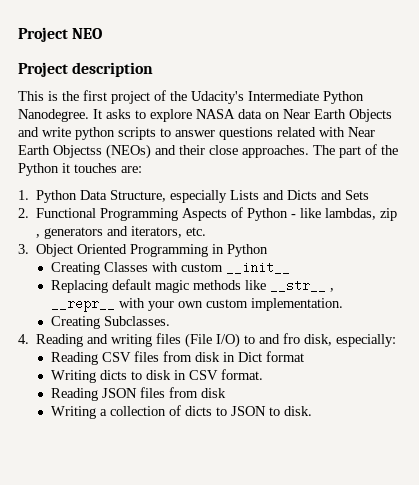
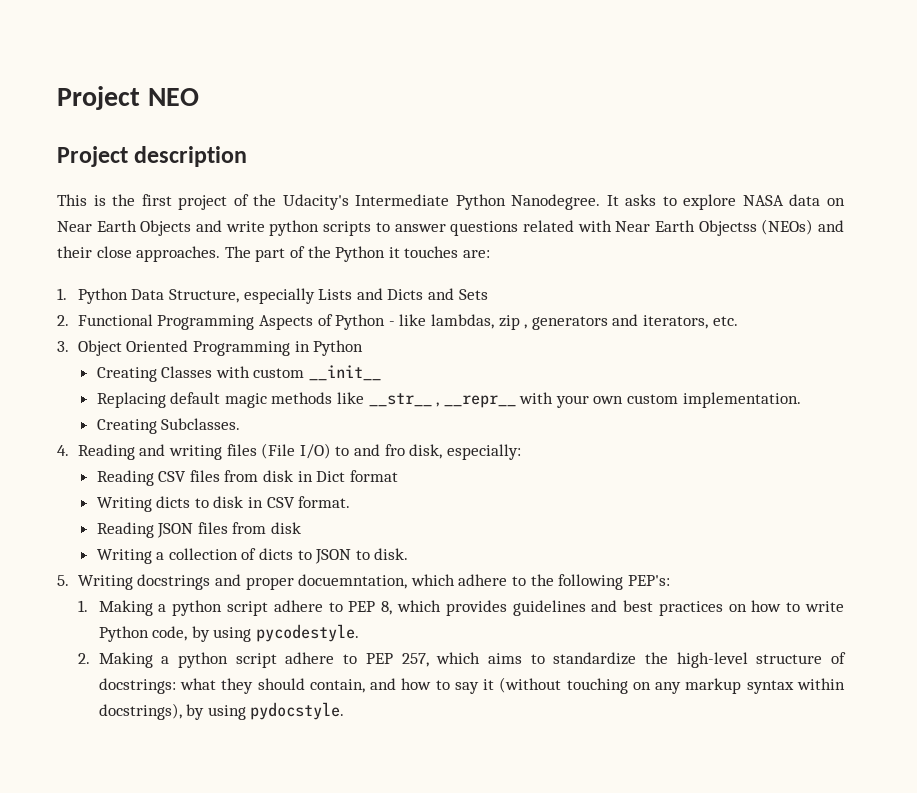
(313, 411) none -> [57,574,670,590] [77,600,845,616] [98,624,360,642] [77,652,846,668] [98,677,845,694] [98,702,345,720] // 5. Writing docstrings and proper docuemntation, which adhere to the following PEP's: // 1. Making a python script adhere to PEP 8, which provides guidelines and best practices on how to write Python code, by using pycodestyle. // 2. Making a python script adhere to PEP 257, which aims to standardize the high-level structure of docstrings: what they should contain, and how to say it (without touching on any markup syntax within docstrings), by using pydocstyle.

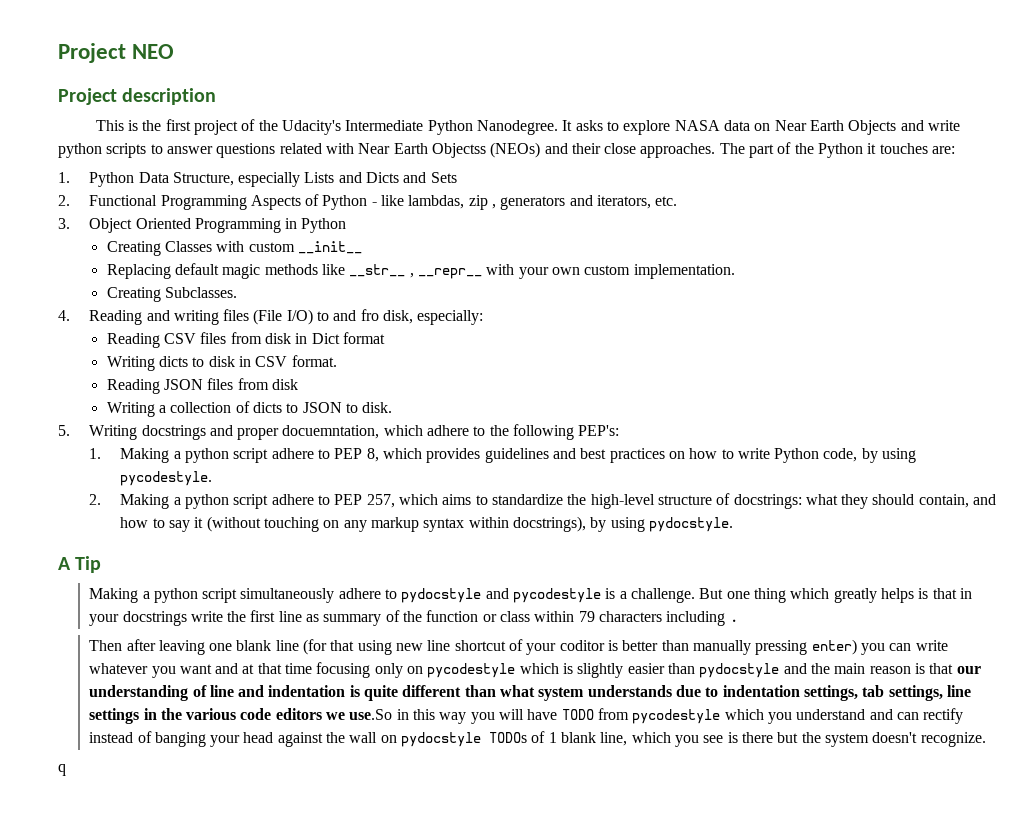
(345, 711) none -> [58,556,102,573] [89,588,972,603] [89,610,738,626] [89,639,948,655] [89,662,981,678] [89,685,971,701] [89,708,964,724] [89,731,986,747] [58,764,66,776] // A Tip // Making a python script simultaneously adhere to pydocstyle and pycodestyle is a challenge. But one thing which greatly helps is that in your docstrings write the first line as summary of the function or class within 79 characters including . // Then after leaving one blank line (for that using new line shortcut of your coditor is better than manually pressing enter) you can write whatever you want and at that time focusing only on pycodestyle which is slightly easier than pydocstyle and the main reason is that our understanding of line and indentation is quite different than what system understands due to indentation settings, tab settings, line settings in the various code editors we use.So in this way you will have TODO from pycodestyle which you understand and can rectify instead of banging your head against the wall on pydocstyle TODOs of 1 blank line, which you see is there but the system doesn't recognize. // q

